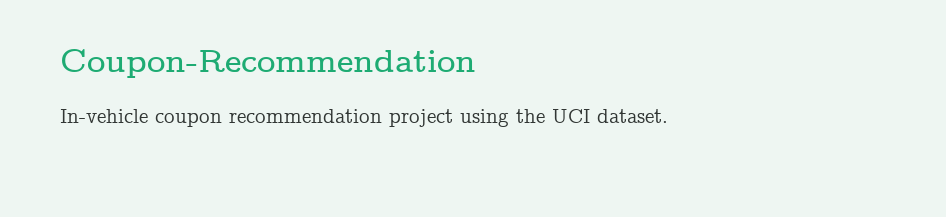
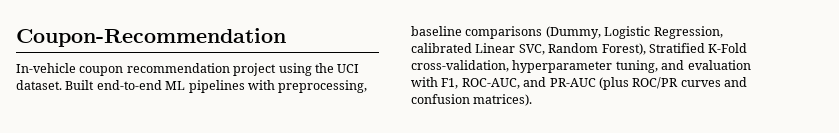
(668, 116) none -> [65,80,368,93] [411,26,723,39] [411,43,748,55] [411,60,751,73] [411,77,747,90] [411,94,533,106] Built end-to-end ML pipelines with preprocessing, baseline comparisons (Dummy, Logistic Regression, calibrated Linear SVC, Random Forest), Stratified K-Fold cross-validation, hyperparameter tuning, and evaluation with F1, ROC-AUC, and PR-AUC (plus ROC/PR curves and confusion matrices).

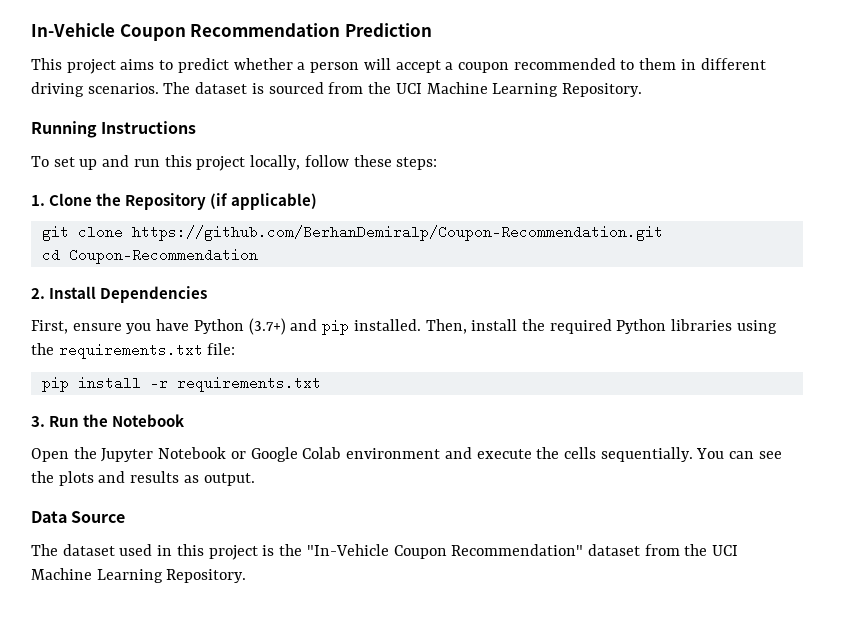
[16,28,286,47] [16,63,360,76] [16,80,368,93] [411,26,723,39] [411,43,748,55] [411,60,751,73] [411,77,747,90] [411,94,533,106] Coupon-Recommendation // In-vehicle coupon recommendation project using the UCI dataset. Built end-to-end ML pipelines with preprocessing, baseline comparisons (Dummy, Logistic Regression, calibrated Linear SVC, Random Forest), Stratified K-Fold cross-validation, hyperparameter tuning, and evaluation with F1, ROC-AUC, and PR-AUC (plus ROC/PR curves and confusion matrices). -> [31,23,432,41] [31,58,766,74] [31,82,642,97] [31,121,197,138] [31,155,438,171] [31,193,318,210] [41,225,663,241] [41,248,258,264] [31,286,208,303] [31,318,777,335] [31,343,236,359] [41,376,321,392] [31,414,185,427] [31,447,782,462] [31,471,255,486] [31,511,126,523] [31,544,739,560] [31,568,247,583] In-Vehicle Coupon Recommendation Prediction // This project aims to predict whether a person will accept a coupon recommended to them in different driving scenarios. The dataset is sourced from the UCI Machine Learning Repository. // Running Instructions // To set up and run this project locally, follow these steps: // 1. Clone the Repository (if applicable) // git clone https://github.com/BerhanDemiralp/Coupon-Recommendation.git // cd Coupon-Recommendation // 2. Install Dependencies // First, ensure you have Python (3.7+) and pip installed. Then, install the required Python libraries using the requirements.txt file: // pip install -r requirements.txt // 3. Run the Notebook // Open the Jupyter Notebook or Google Colab environment and execute the cells sequentially. You can see the plots and results as output. // Data Source // The dataset used in this project is the "In-Vehicle Coupon Recommendation" dataset from the UCI Machine Learning Repository.

